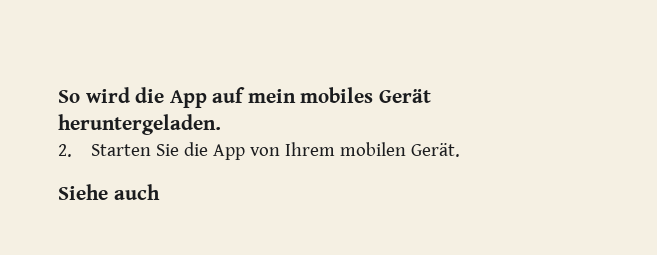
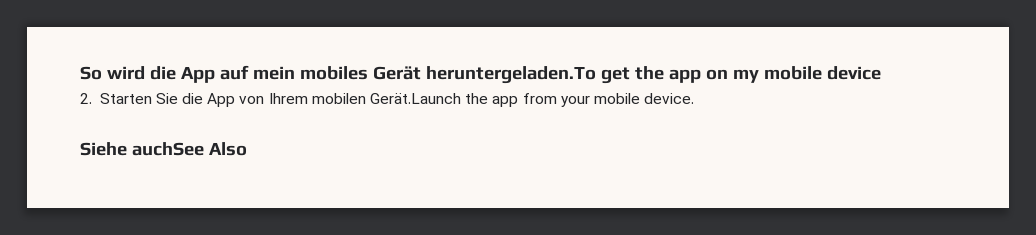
[58,114,221,135] heruntergeladen. -> [425,66,881,84] heruntergeladen.To get the app on my mobile device
[411,143,461,157] Gerät. -> [370,93,695,107] Gerät.Launch the app from your mobile device.
[113,184,160,200] auch -> [131,142,247,156] auchSee Also

